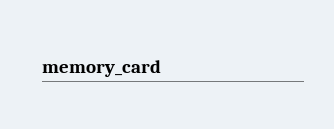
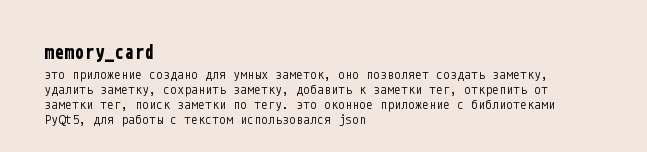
(161, 68) none -> [44,72,548,82] [44,84,548,97] [44,99,555,112] [44,114,366,127] // это приложение создано для умных заметок, оно позволяет создать заметку, удалить заметку, сохранить заметку, добавить к заметки тег, открепить от заметки тег, поиск заметки по тегу. это оконное приложение с библиотеками PyQt5, для работы с текстом использовался json

